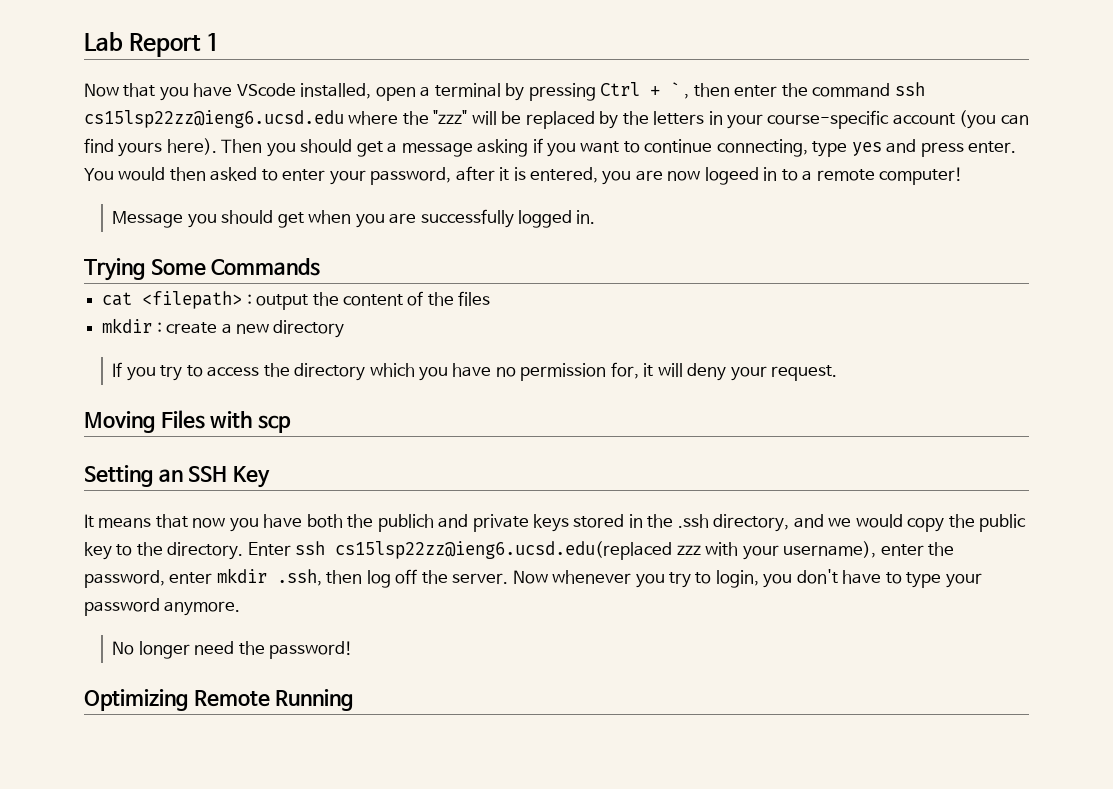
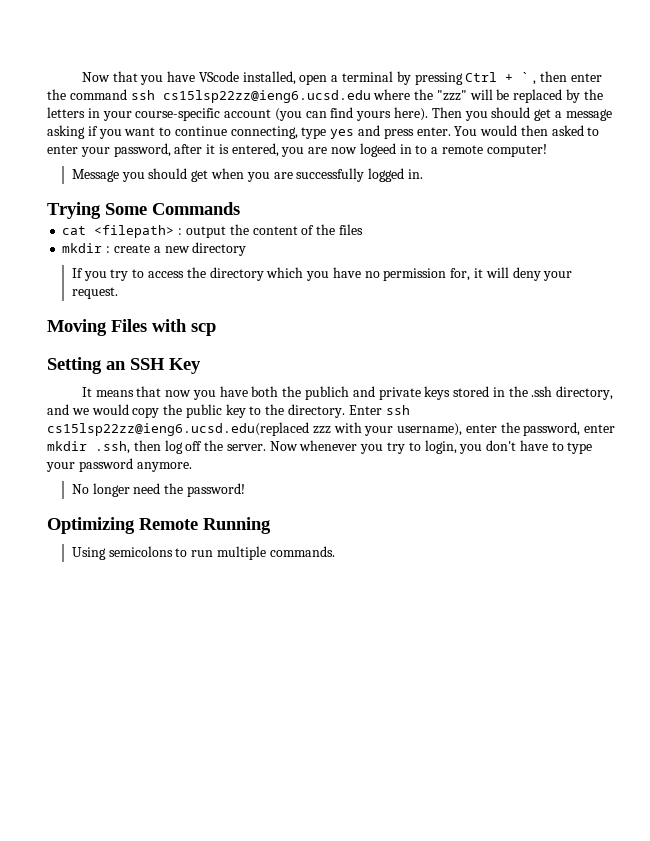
[84,32,220,57] Lab Report 1 // -> (81, 77) none
(354, 700) none -> [71,546,335,560] // Using semicolons to run multiple commands.

